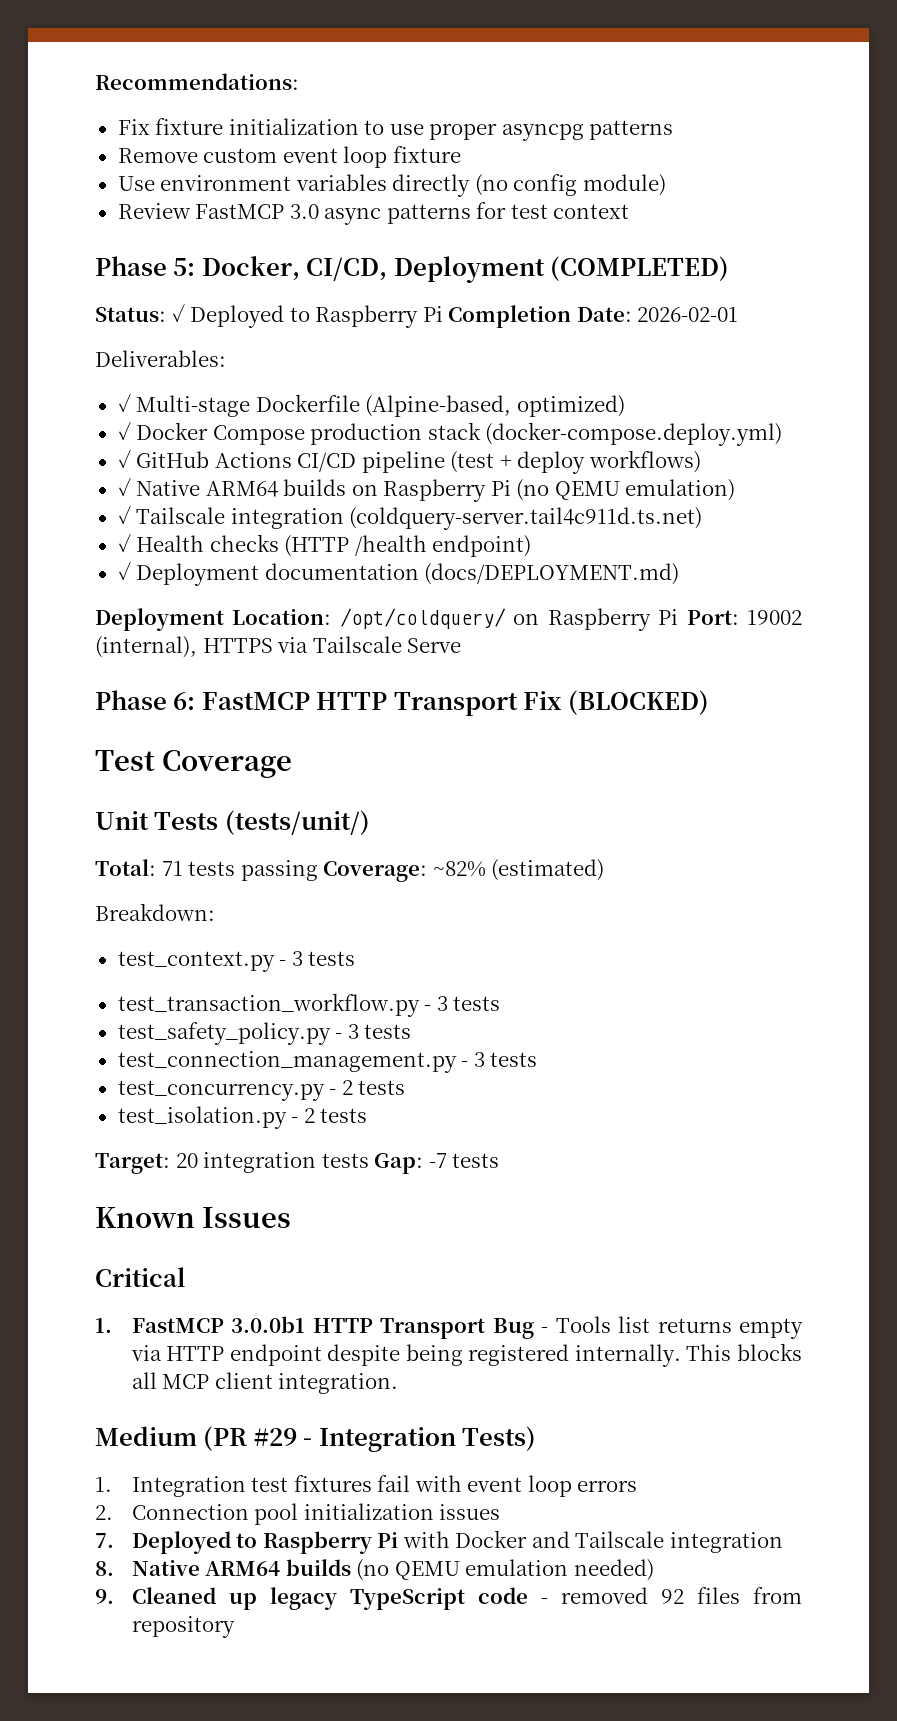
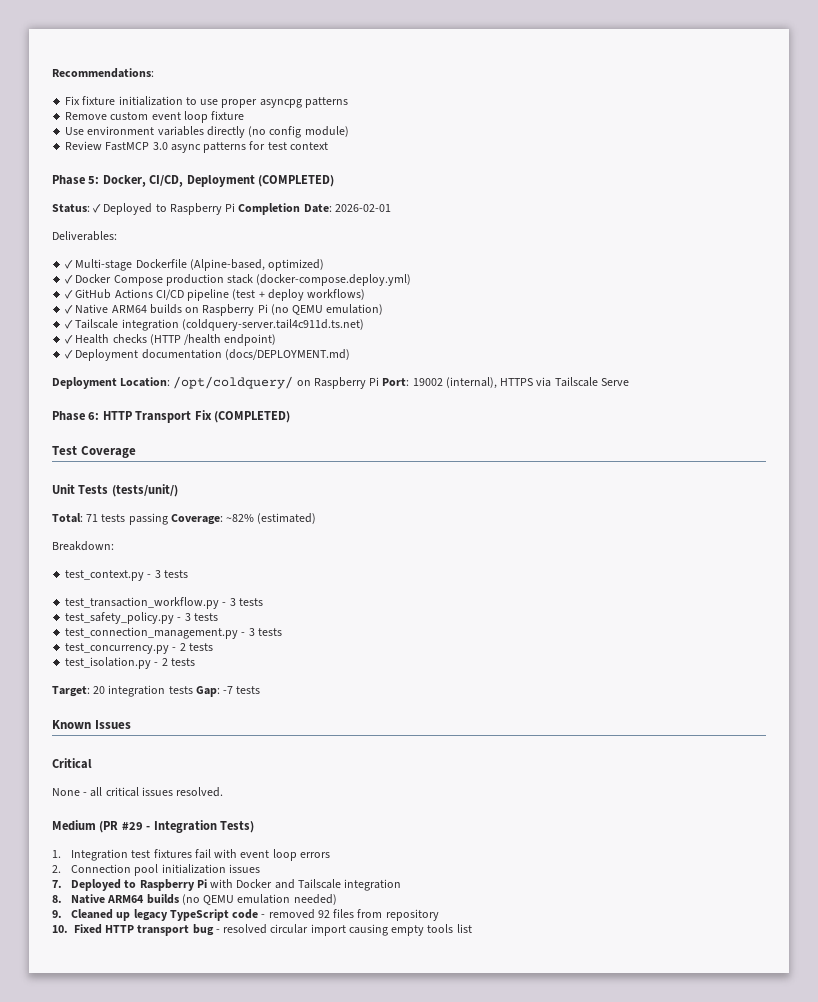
[201,692,310,710] FastMCP -> (100, 416) none
[567,690,709,715] (BLOCKED) -> [213,411,290,423] (COMPLETED)
[95,1316,803,1339] [130,1343,803,1367] [131,1372,399,1394] 1. FastMCP 3.0.0b1 HTTP Transport Bug - Tools list returns empty via HTTP endpoint despite being registered internally. This blocks all MCP client integration. -> [52,787,224,797] None - all critical issues resolved.
(235, 1627) none -> [52,924,472,936] // 10. Fixed HTTP transport bug - resolved circular import causing empty tools list

